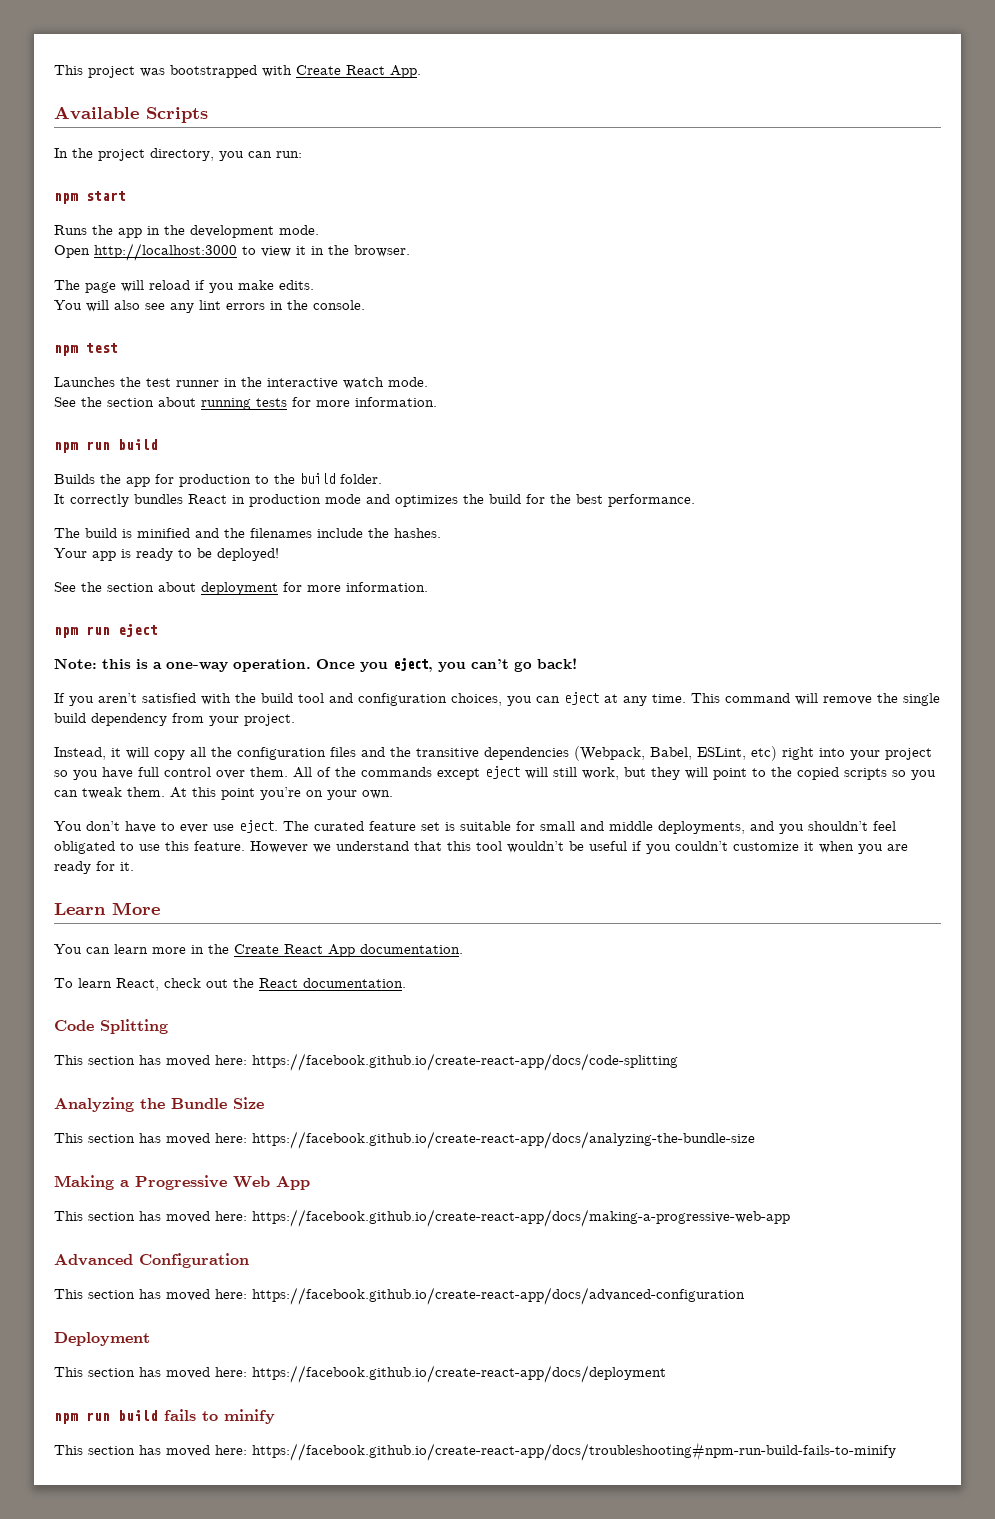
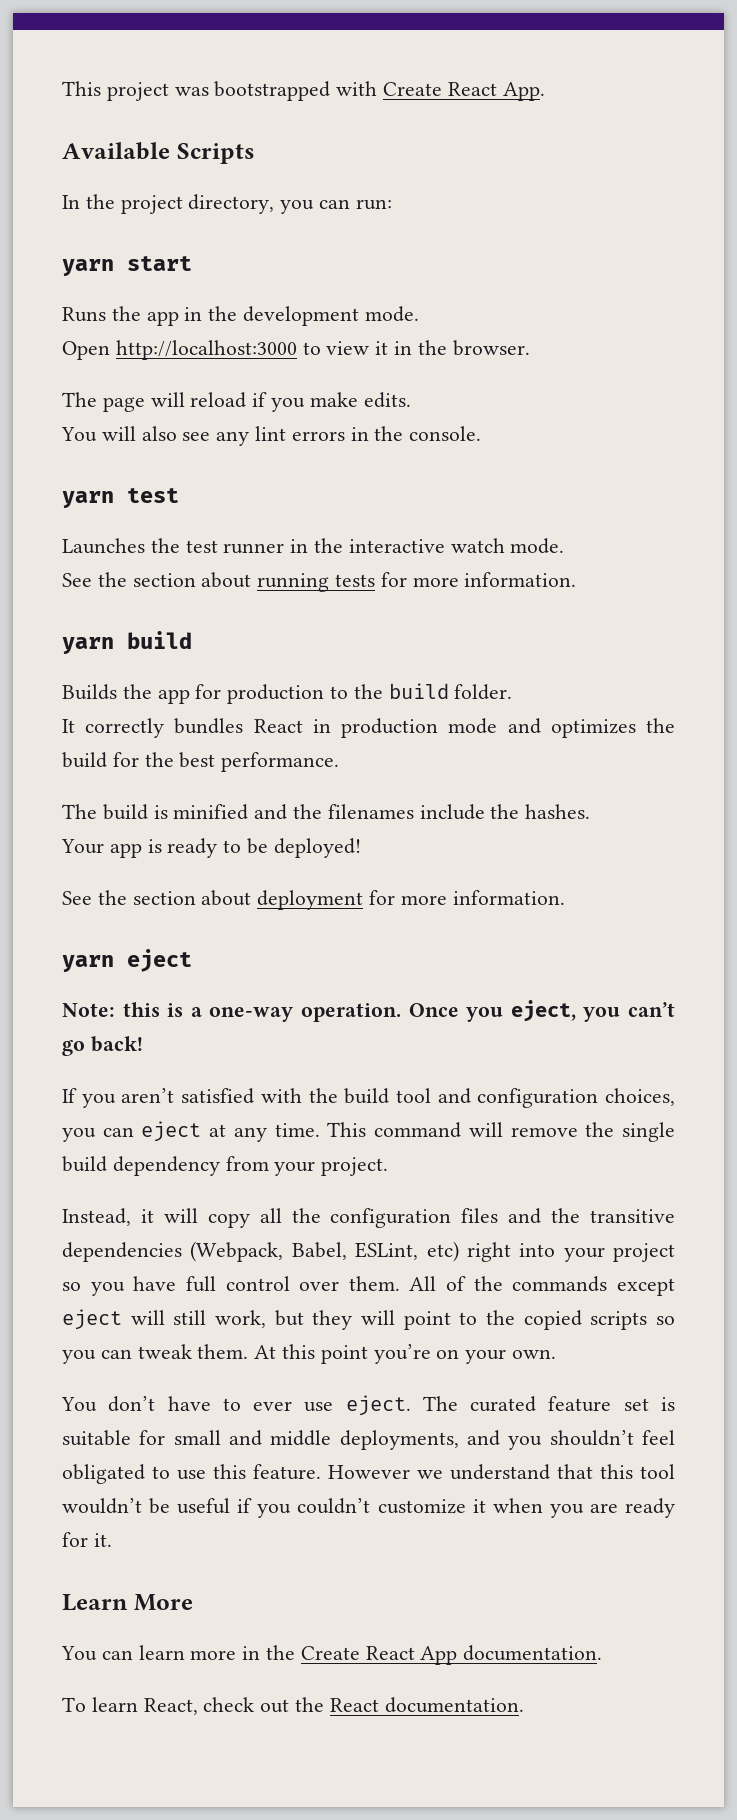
[54,193,78,204] npm -> [62,259,114,276] yarn
[54,345,78,356] npm -> [62,491,114,508] yarn
[54,441,110,453] npm run -> [62,637,114,654] yarn
[54,626,110,638] npm run -> [62,955,114,972] yarn
[54,1019,168,1034] [54,1053,678,1071] [54,1097,264,1112] [54,1131,755,1149] [54,1175,310,1190] [54,1209,790,1227] [54,1253,249,1268] [54,1287,745,1305] [54,1332,150,1346] [54,1365,666,1383] [54,1409,275,1424] [54,1442,896,1461] // Code Splitting // This section has moved here: https://facebook.github.io/create-react-app/docs/code-splitting // Analyzing the Bundle Size // This section has moved here: https://facebook.github.io/create-react-app/docs/analyzing-the-bundle-size // Making a Progressive Web App // This section has moved here: https://facebook.github.io/create-react-app/docs/making-a-progressive-web-app // Advanced Configuration // This section has moved here: https://facebook.github.io/create-react-app/docs/advanced-configuration // Deployment // This section has moved here: https://facebook.github.io/create-react-app/docs/deployment // npm run build fails to minify // This section has moved here: https://facebook.github.io/create-react-app/docs/troubleshooting#npm-run-build-fails-to-minify -> (524, 1705) none

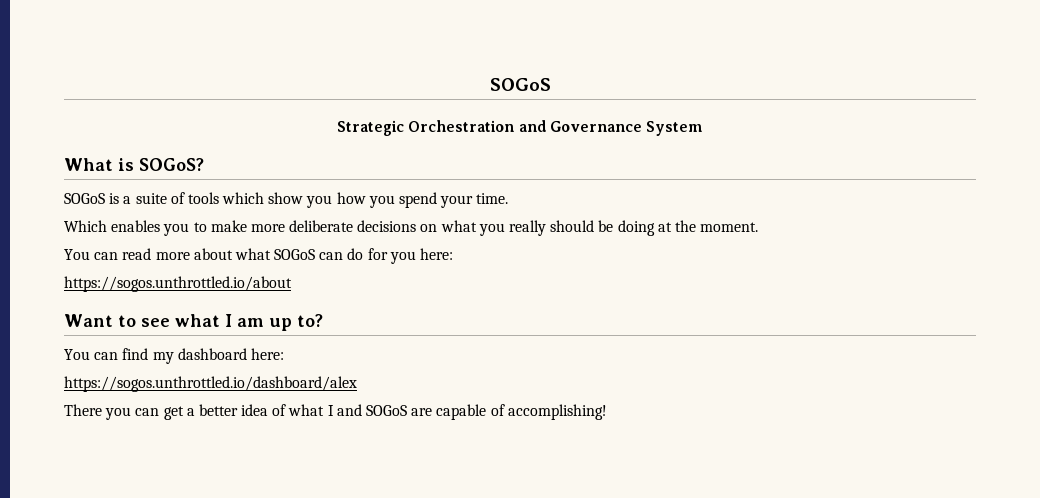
[62,81,545,101] [62,142,255,164] [62,194,392,214] [62,256,192,276] [62,306,419,326] [62,340,530,360] [62,392,411,412] [61,426,482,446] [62,488,179,508] [62,538,565,554] [62,572,577,592] [62,631,192,654] [62,683,513,704] [62,718,675,738] [62,752,340,772] [62,804,591,820] [61,838,361,858] [62,890,565,910] [62,949,192,972] [62,1000,676,1022] [62,1036,143,1056] [62,1088,675,1108] [62,1121,676,1142] [62,1156,389,1176] [62,1208,675,1228] [62,1241,675,1262] [62,1276,675,1296] [62,1309,675,1330] [62,1344,557,1364] [61,1395,675,1416] [62,1430,675,1450] [62,1464,675,1484] [62,1498,675,1518] [62,1532,112,1547] [62,1594,193,1611] [61,1645,603,1665] [62,1697,524,1715] This project was bootstrapped with Create React App. // Available Scripts // In the project directory, you can run: // yarn start // Runs the app in the development mode. // Open http://localhost:3000 to view it in the browser. // The page will reload if you make edits. // You will also see any lint errors in the console. // yarn test // Launches the test runner in the interactive watch mode. // See the section about running tests for more information. // yarn build // Builds the app for production to the build folder. // It correctly bundles React in production mode and optimizes the build for the best performance. // The build is minified and the filenames include the hashes. // Your app is ready to be deployed! // See the section about deployment for more information. // yarn eject // Note: this is a one-way operation. Once you eject, you can’t go back! // If you aren’t satisfied with the build tool and configuration choices, you can eject at any time. This command will remove the single build dependency from your project. // Instead, it will copy all the configuration files and the transitive dependencies (Webpack, Babel, ESLint, etc) right into your project so you have full control over them. All of the commands except eject will still work, but they will point to the copied scripts so you can tweak them. At this point you’re on your own. // You don’t have to ever use eject. The curated feature set is suitable for small and middle deployments, and you shouldn’t feel obligated to use this feature. However we understand that this tool wouldn’t be useful if you couldn’t customize it when you are ready for it. // Learn More // You can learn more in the Create React App documentation. // To learn React, check out the React documentation. -> [489,78,551,91] [337,120,703,136] [64,158,204,171] [64,192,509,208] [64,220,759,236] [64,248,454,264] [64,276,292,292] [64,314,323,331] [64,348,284,364] [64,376,357,392] [64,404,607,420] SOGoS // Strategic Orchestration and Governance System // What is SOGoS? // SOGoS is a suite of tools which show you how you spend your time. // Which enables you to make more deliberate decisions on what you really should be doing at the moment. // You can read more about what SOGoS can do for you here: // https://sogos.unthrottled.io/about // Want to see what I am up to? // You can find my dashboard here: // https://sogos.unthrottled.io/dashboard/alex // There you can get a better idea of what I and SOGoS are capable of accomplishing!

